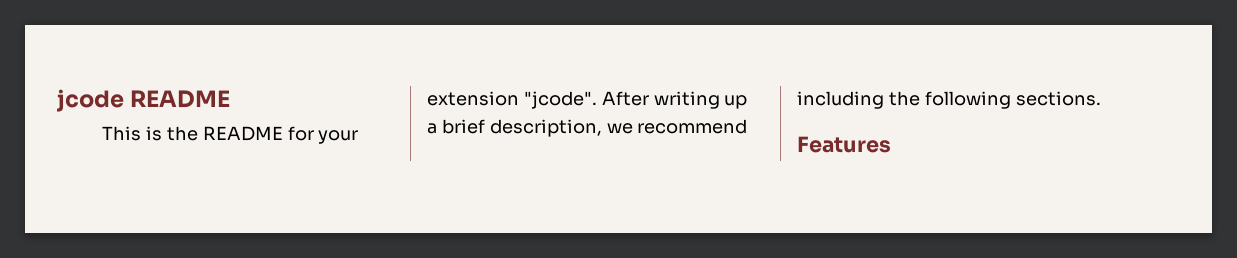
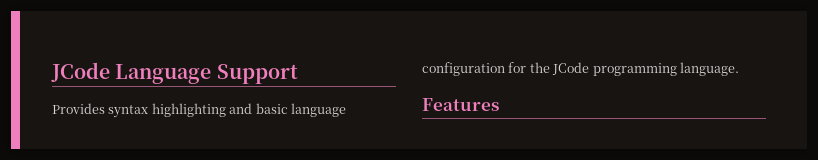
[57,89,231,112] [102,126,359,144] [427,91,748,109] [427,119,748,137] [797,91,1101,109] jcode README // This is the README for your extension "jcode". After writing up a brief description, we recommend including the following sections. -> [51,62,298,84] [52,103,346,118] [422,62,739,76] JCode Language Support // Provides syntax highlighting and basic language configuration for the JCode programming language.

